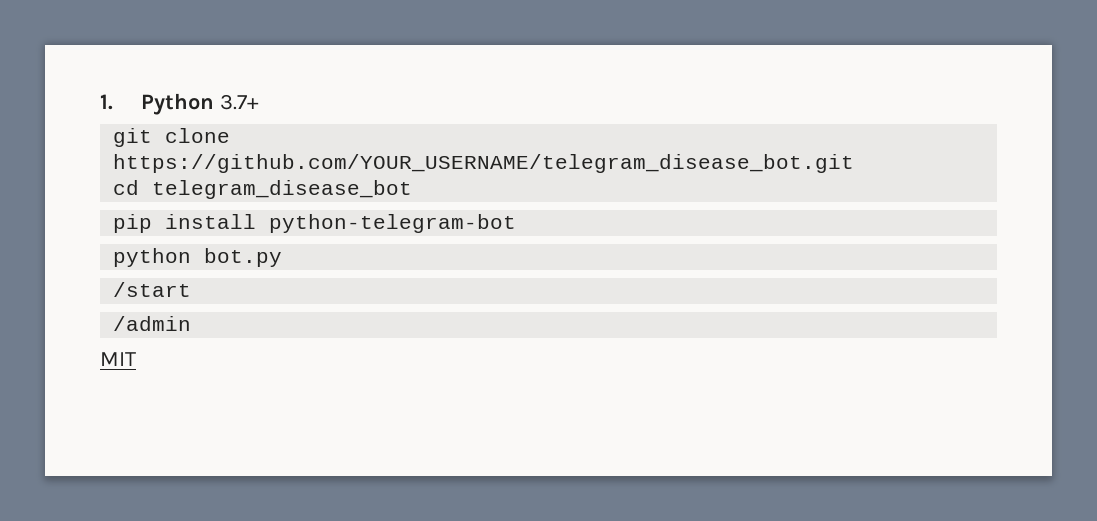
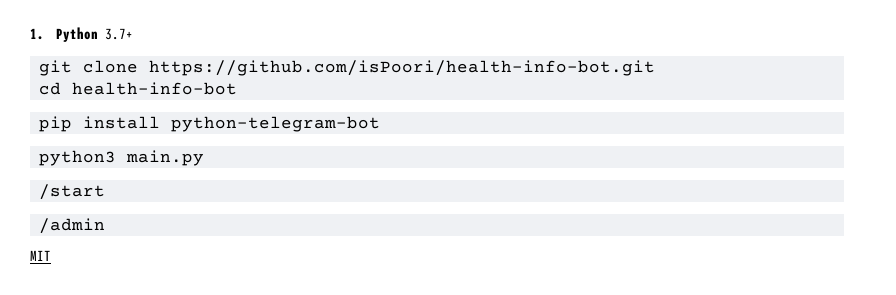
[113,154,855,173] https://github.com/YOUR_USERNAME/telegram_disease_bot.git -> [148,60,655,76] https://github.com/isPoori/health-info-bot.git
[152,180,413,199] telegram_disease_bot -> [71,82,237,95] health-info-bot
[113,248,283,267] python bot.py -> [38,150,204,166] python3 main.py

